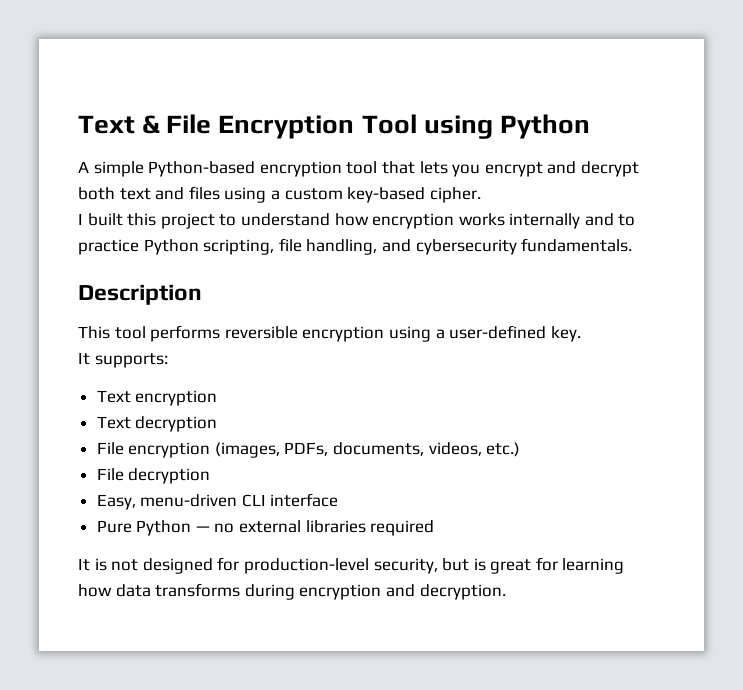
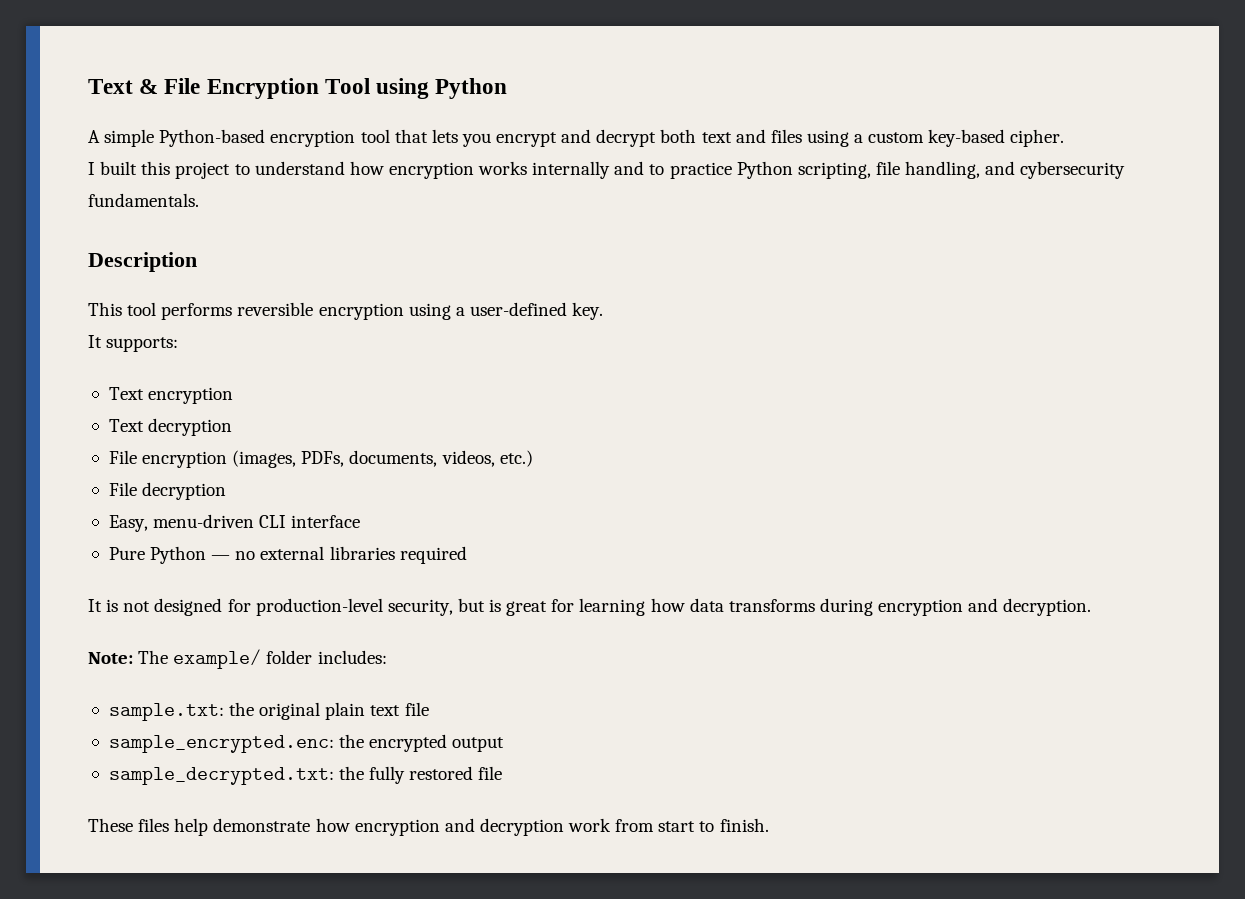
(506, 592) none -> [88,649,387,669] [108,702,429,721] [108,734,505,753] [108,766,503,785] [88,818,769,836] // Note: The example/ folder includes: // sample.txt: the original plain text file // sample_encrypted.enc: the encrypted output // sample_decrypted.txt: the fully restored file // These files help demonstrate how encryption and decryption work from start to finish.

